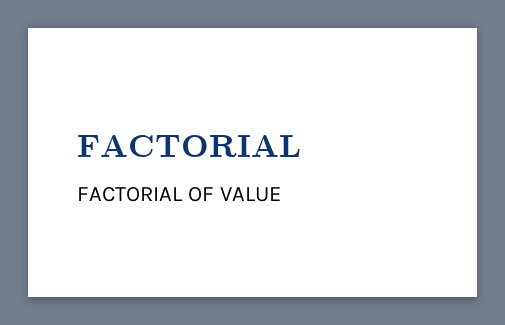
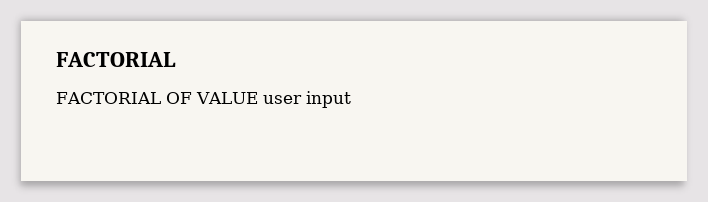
(281, 194) none -> [262,91,351,108] user input

